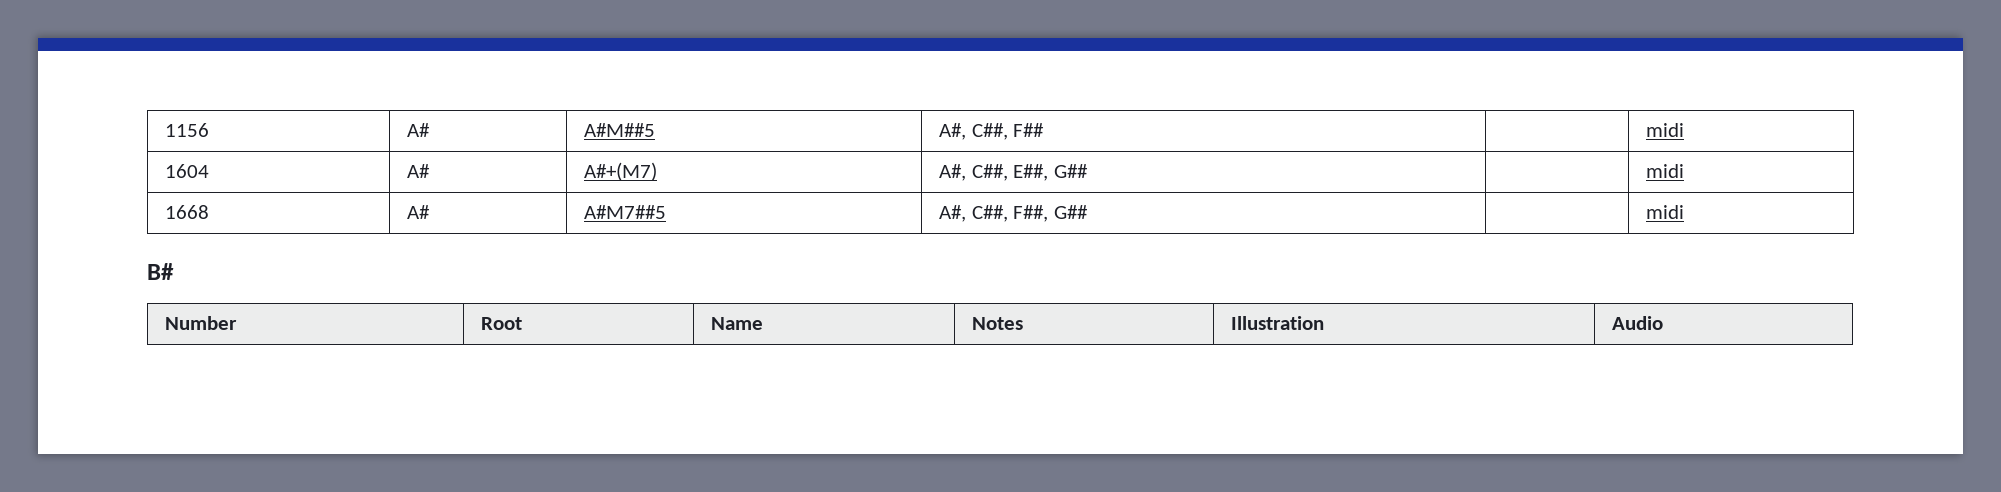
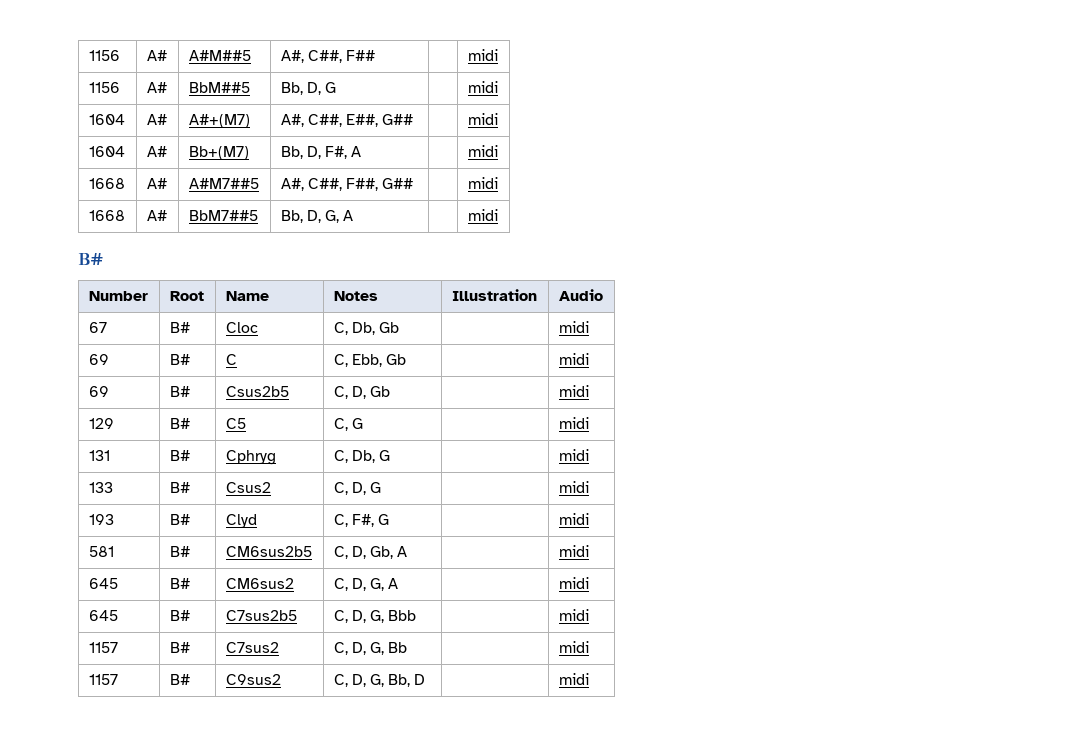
(1685, 130) none -> [88,82,120,93] [146,82,167,93] [188,82,250,93] [280,82,336,95] [467,81,498,93] // 1156 | A# | BbM##5 | Bb, D, G | | midi
(1685, 171) none -> [88,146,125,157] [146,146,167,157] [188,146,249,160] [280,146,362,159] [467,145,498,157] // 1604 | A# | Bb+(M7) | Bb, D, F#, A | | midi
(1685, 212) none -> [88,210,125,221] [146,210,167,221] [188,210,258,221] [280,210,354,223] [467,209,498,221] // 1668 | A# | BbM7##5 | Bb, D, G, A | | midi
(1664, 323) none -> [88,322,107,333] [169,322,190,333] [225,322,258,333] [333,322,399,335] [558,321,589,333] [88,354,109,365] [169,354,190,365] [225,354,237,365] [333,354,406,367] [558,353,589,365] [88,386,109,397] [169,386,190,397] [225,386,289,397] [333,386,390,399] [558,385,589,397] [88,418,114,429] [169,418,190,429] [225,418,246,429] [333,418,363,431] [558,417,589,429] [88,450,110,461] [169,450,190,461] [225,450,276,465] [333,450,390,463] [558,449,589,461] [88,482,113,493] [169,482,190,493] [225,482,271,493] [333,482,381,495] [558,481,589,493] [88,514,114,525] [169,514,190,525] [225,514,257,528] [333,514,389,527] [558,513,589,525] [88,546,114,557] [169,546,190,557] [225,546,312,557] [333,546,408,559] [558,545,589,557] [88,578,118,589] [169,578,190,589] [225,578,294,589] [333,578,399,591] [558,577,589,589] [88,610,118,621] [169,610,190,621] [225,610,297,621] [333,610,417,623] [558,609,589,621] [88,642,118,653] [169,642,190,653] [225,642,279,653] [333,642,408,655] [558,641,589,653] [88,674,118,685] [169,674,190,685] [225,674,281,685] [333,674,426,687] [558,673,589,685] // 67 | B# | Cloc | C, Db, Gb | | midi // 69 | B# | C | C, Ebb, Gb | | midi // 69 | B# | Csus2b5 | C, D, Gb | | midi // 129 | B# | C5 | C, G | | midi // 131 | B# | Cphryg | C, Db, G | | midi // 133 | B# | Csus2 | C, D, G | | midi // 193 | B# | Clyd | C, F#, G | | midi // 581 | B# | CM6sus2b5 | C, D, Gb, A | | midi // 645 | B# | CM6sus2 | C, D, G, A | | midi // 645 | B# | C7sus2b5 | C, D, G, Bbb | | midi // 1157 | B# | C7sus2 | C, D, G, Bb | | midi // 1157 | B# | C9sus2 | C, D, G, Bb, D | | midi

